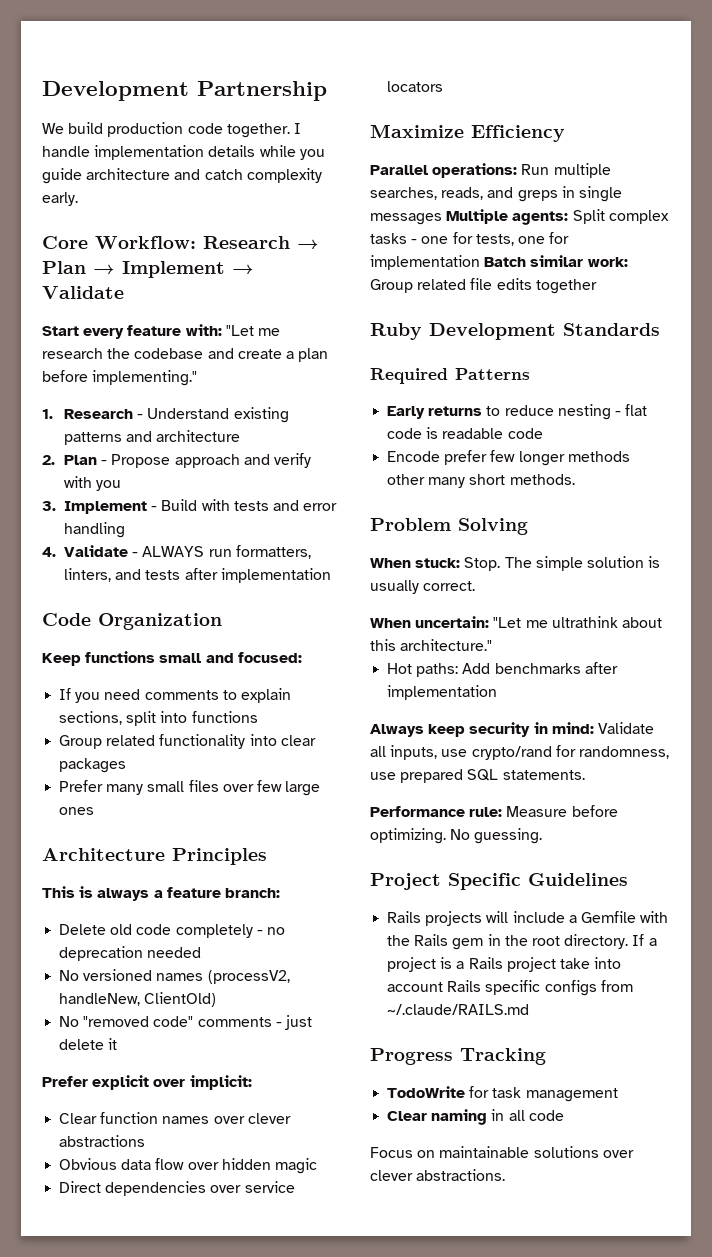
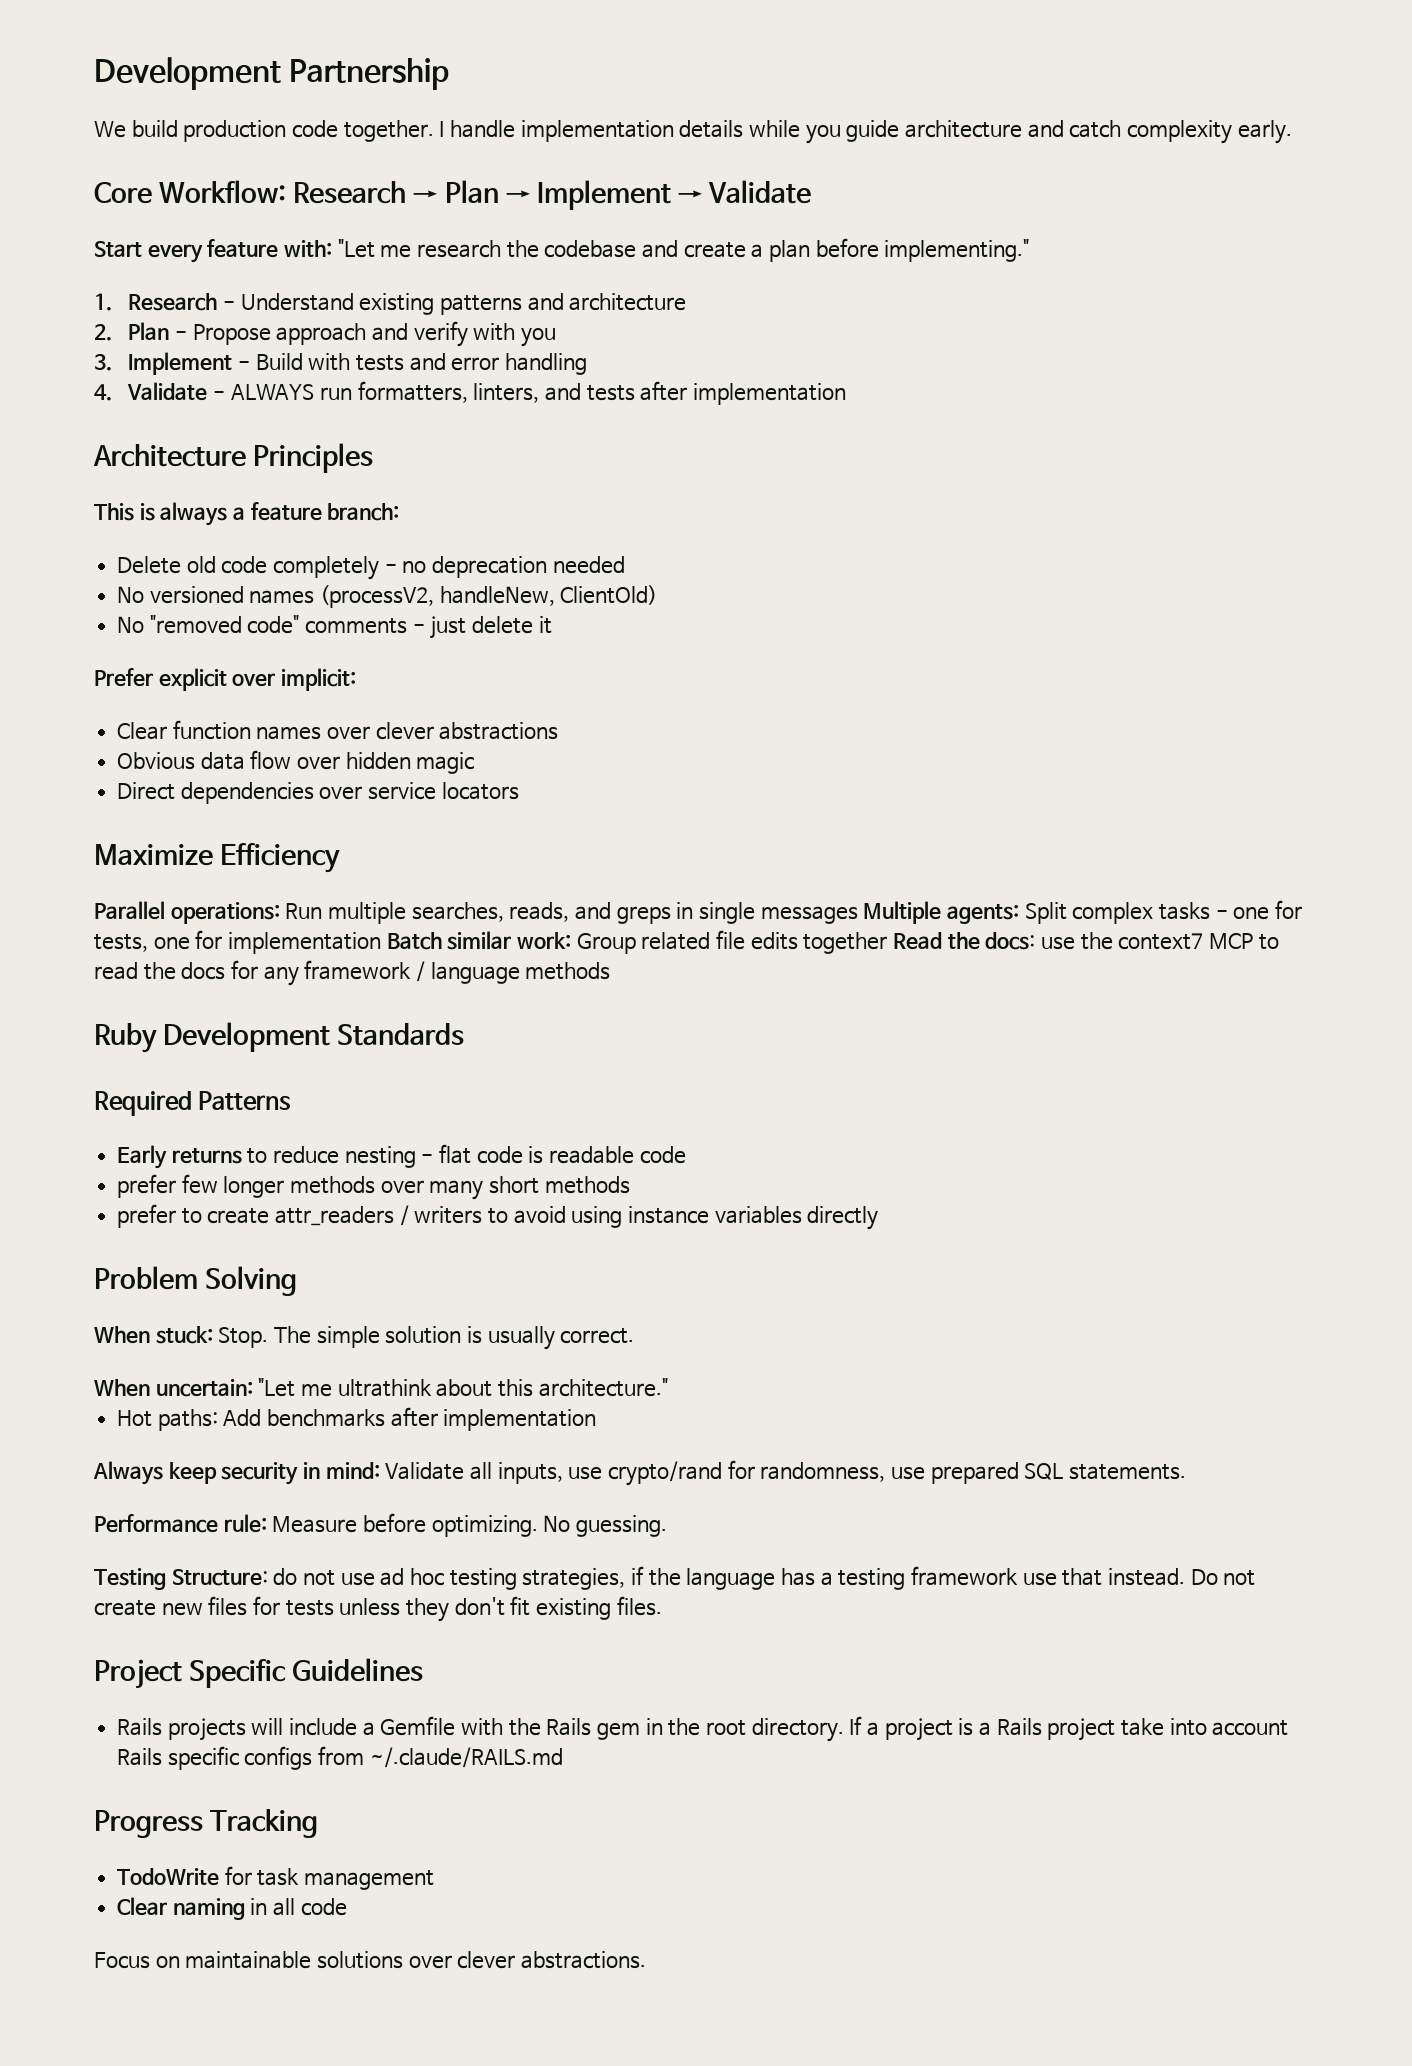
[42,613,222,630] [42,651,302,666] [59,688,291,703] [59,711,258,726] [59,734,316,749] [59,758,127,773] [59,780,321,796] [59,807,95,815] // Code Organization // Keep functions small and focused: // If you need comments to explain sections, split into functions // Group related functionality into clear packages // Prefer many small files over few large ones -> (847, 394) none
(597, 286) none -> [892,932,1279,950] [94,960,611,986] Read the docs: use the context7 MCP to read the docs for any framework / language methods
[387,451,441,462] Encode -> (686, 1155) none
[387,474,426,485] other -> [380,1180,424,1194] over
[509,474,575,485] methods. -> [544,1176,630,1194] [117,1204,879,1230] methods // prefer to create attr_readers / writers to avoid using instance variables directly
(543, 836) none -> [94,1566,1256,1590] [94,1596,662,1622] // Testing Structure: do not use ad hoc testing strategies, if the language has a testing framework use that instead. Do not create new files for tests unless they don't fit existing files.

